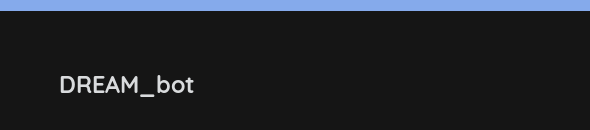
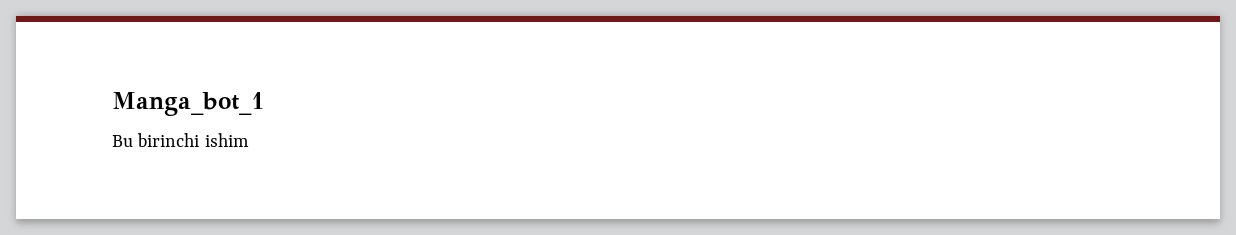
[59,75,195,97] DREAM_bot -> [112,92,264,116] [112,133,249,147] Manga_bot_1 // Bu birinchi ishim

